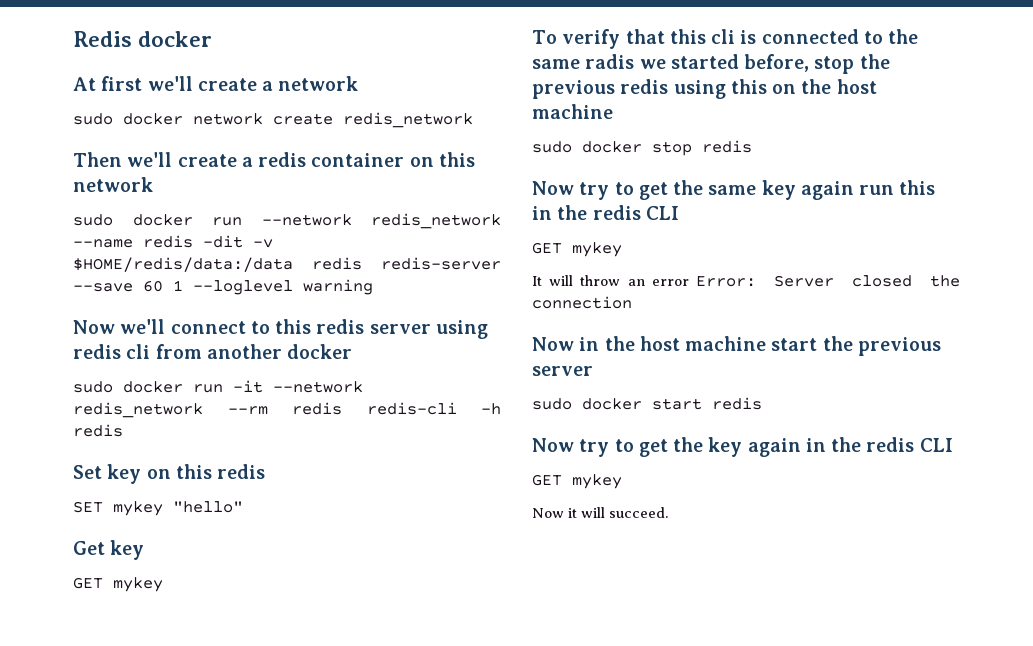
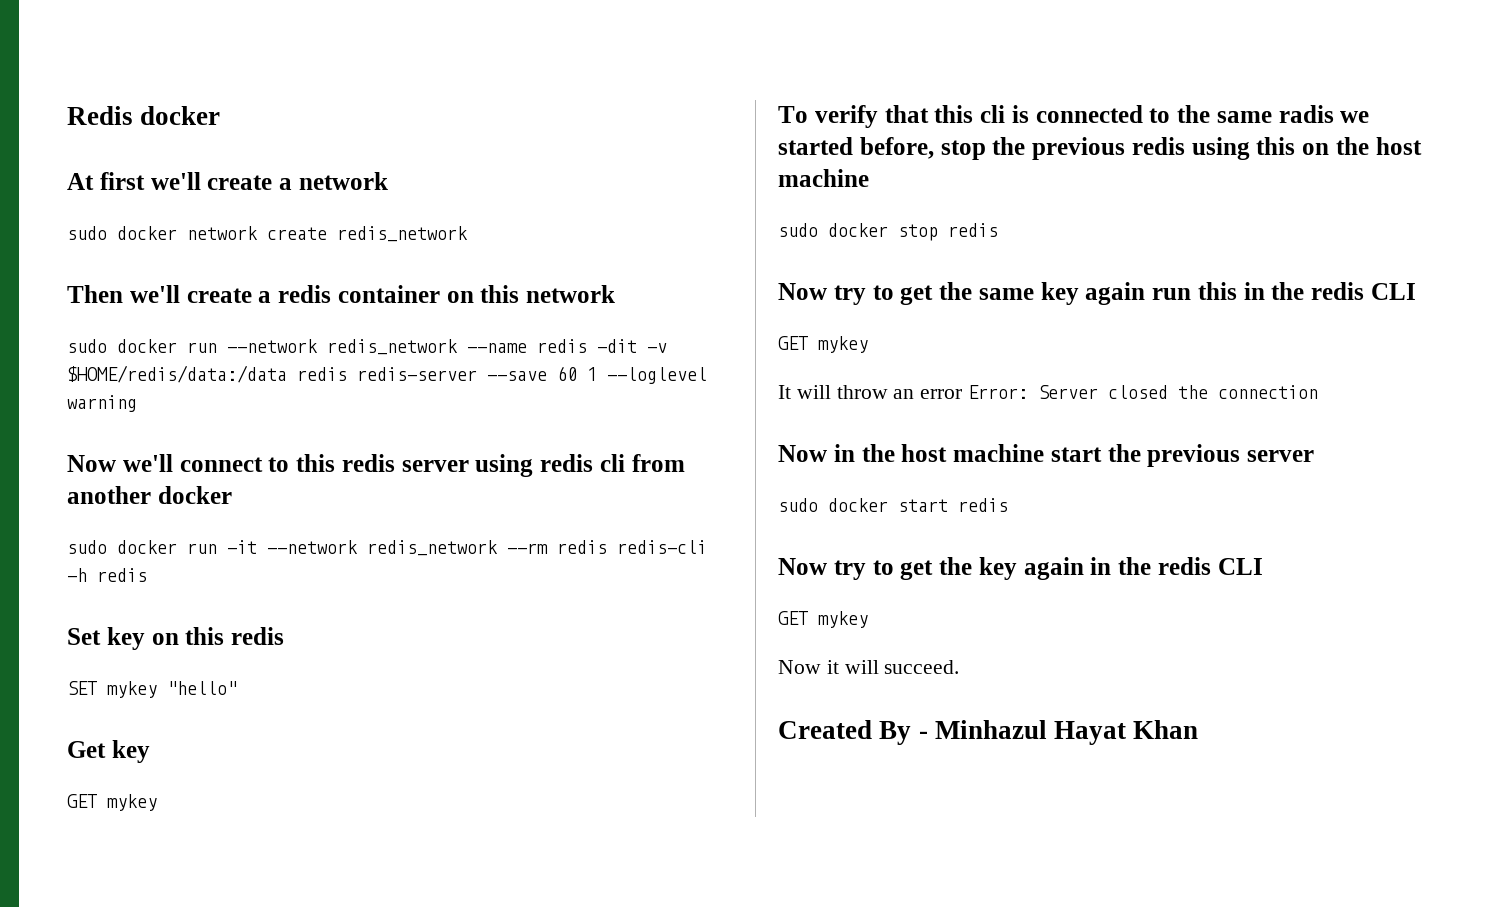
(668, 512) none -> [778,720,1199,745] // Created By - Minhazul Hayat Khan

